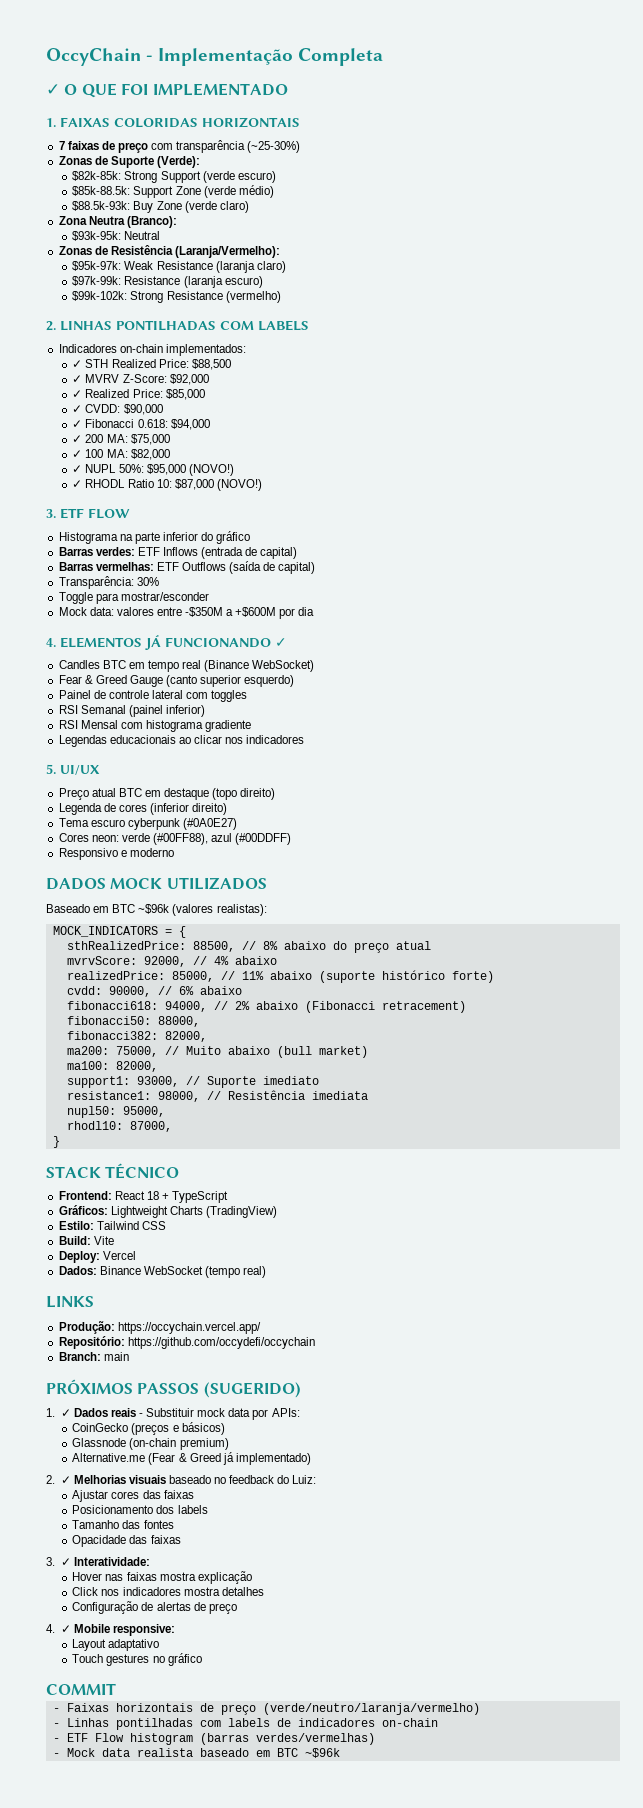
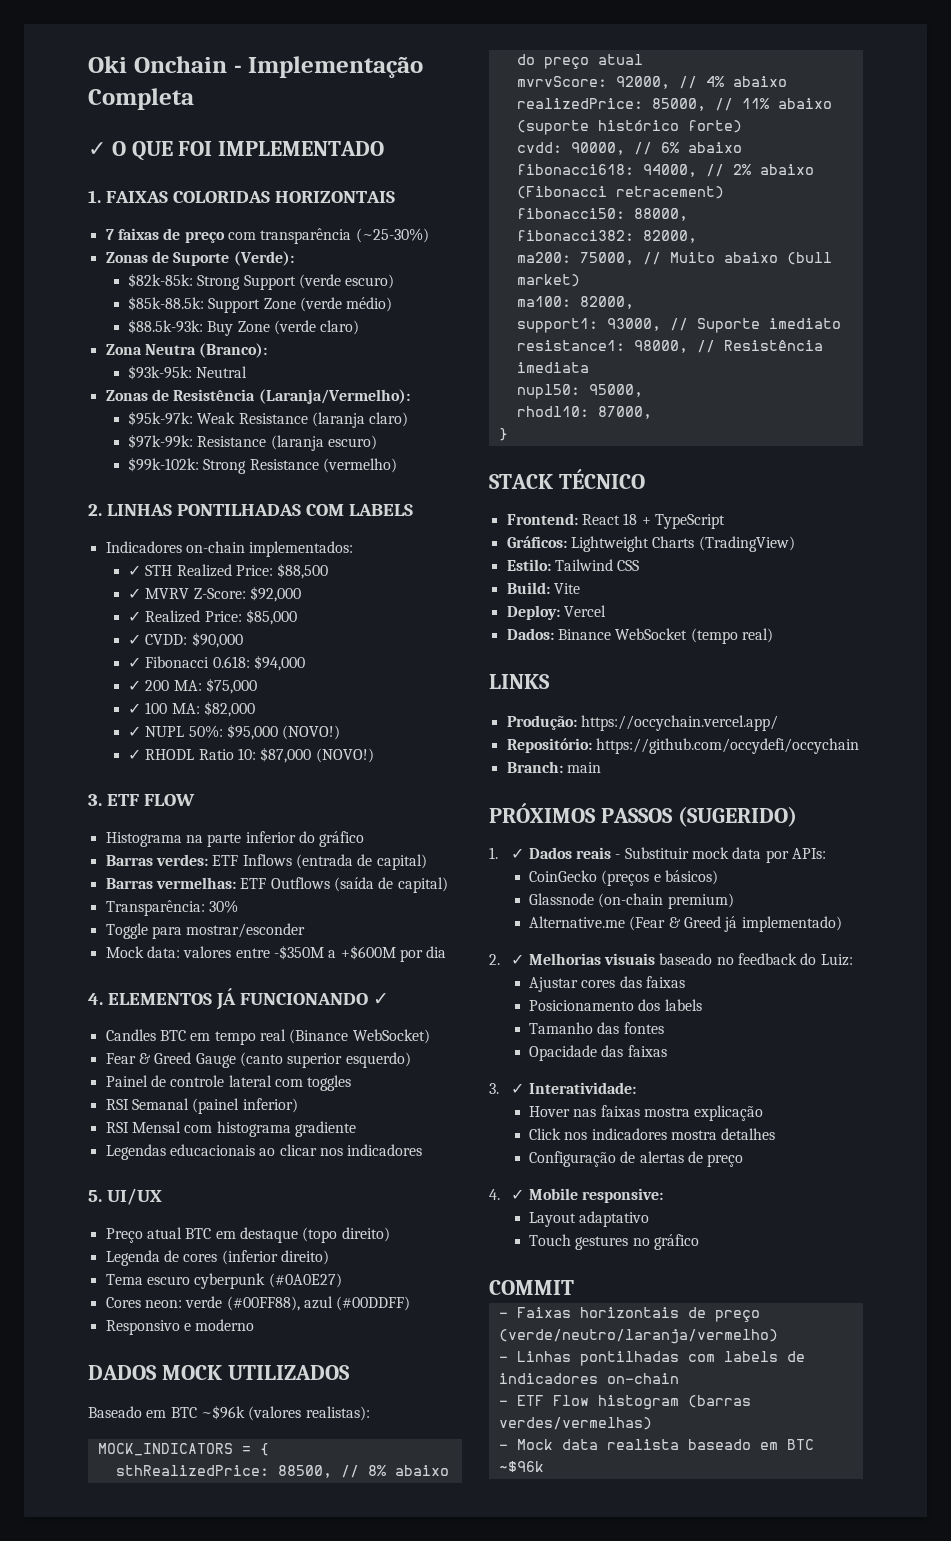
[46,48,141,66] OccyChain -> [88,56,227,73] Oki Onchain

